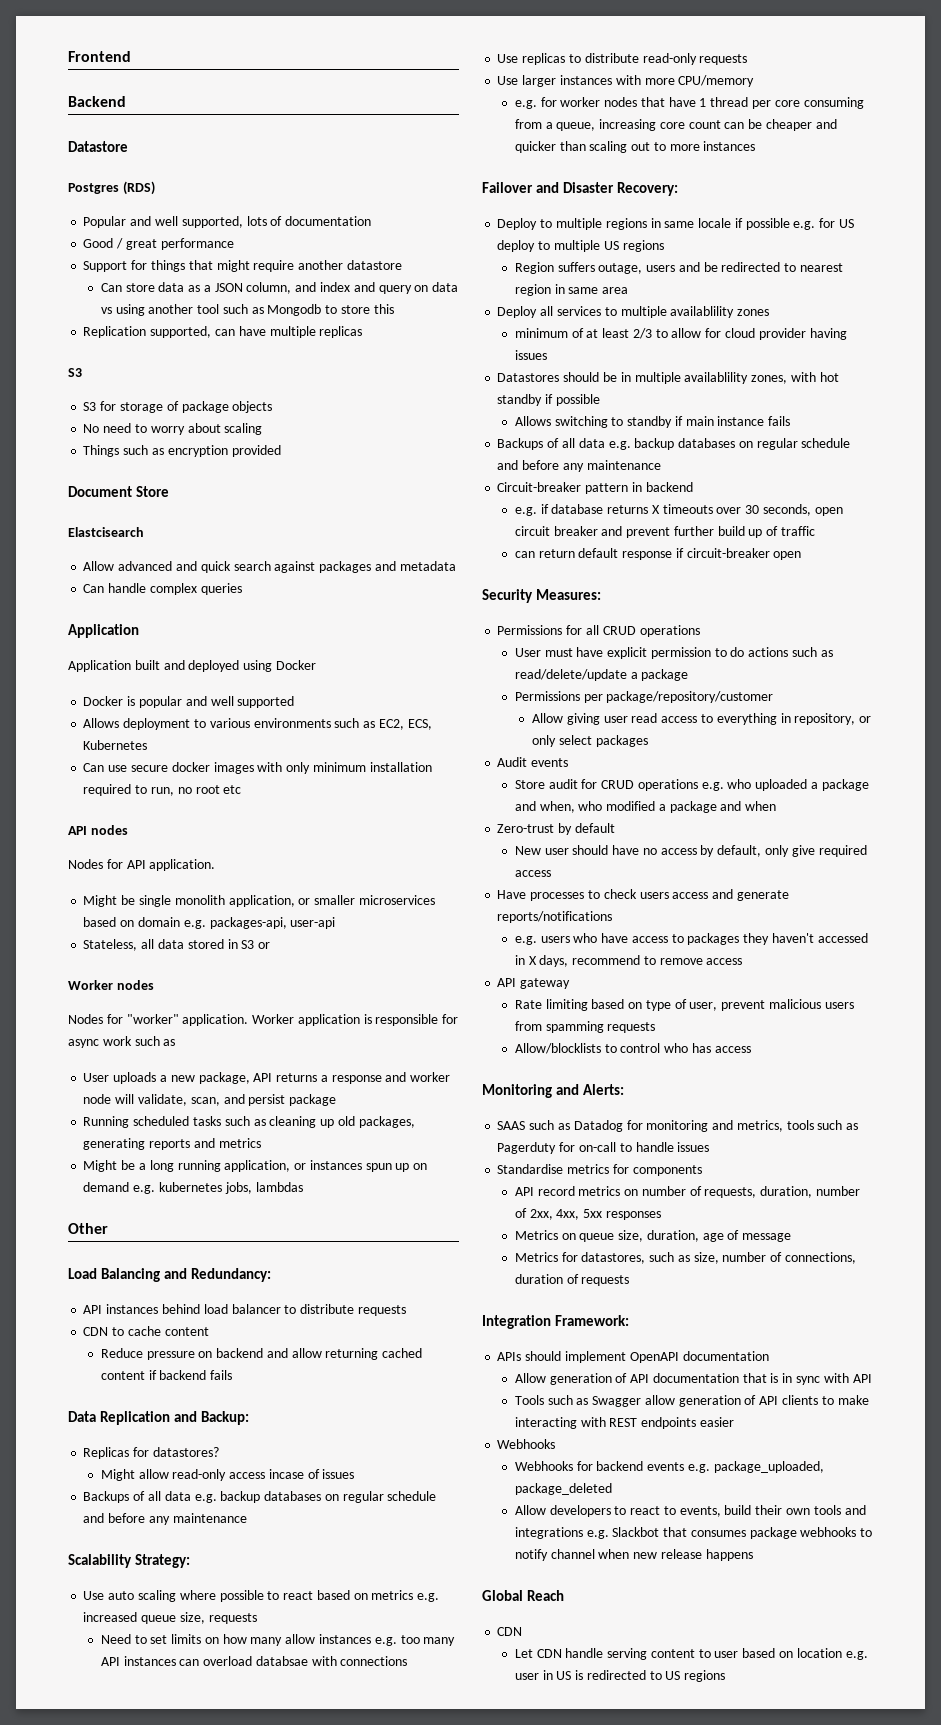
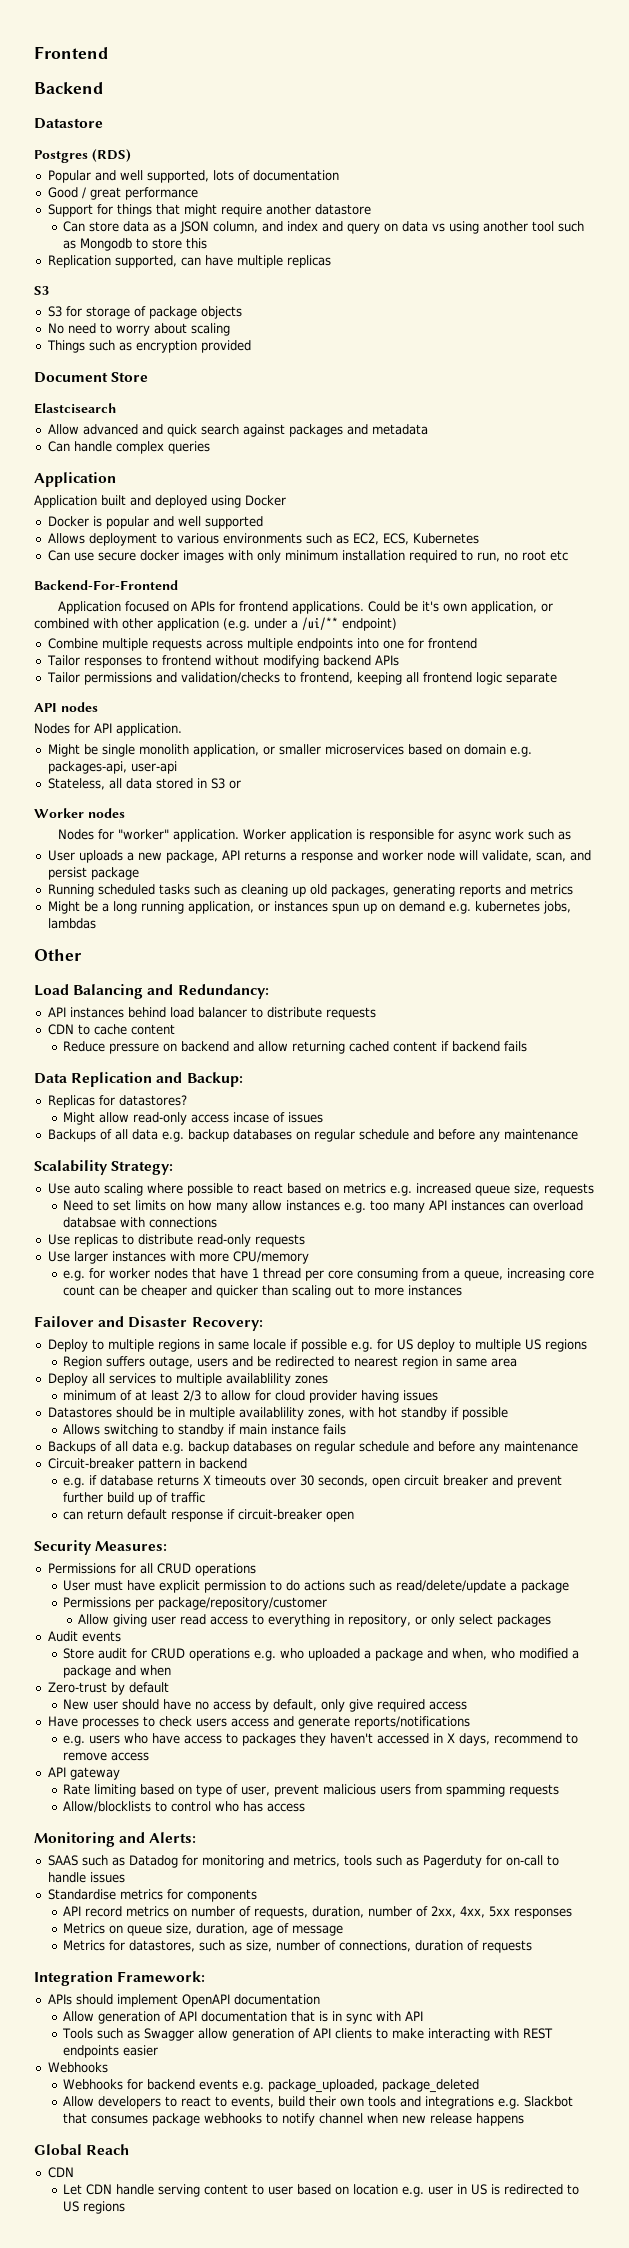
(242, 789) none -> [34,580,178,590] [58,601,554,614] [34,617,397,631] [47,638,477,651] [46,655,399,668] [46,672,557,685] // Backend-For-Frontend // Application focused on APIs for frontend applications. Could be it's own application, or combined with other application (e.g. under a /ui/** endpoint) // Combine multiple requests across multiple endpoints into one for frontend // Tailor responses to frontend without modifying backend APIs // Tailor permissions and validation/checks to frontend, keeping all frontend logic separate

